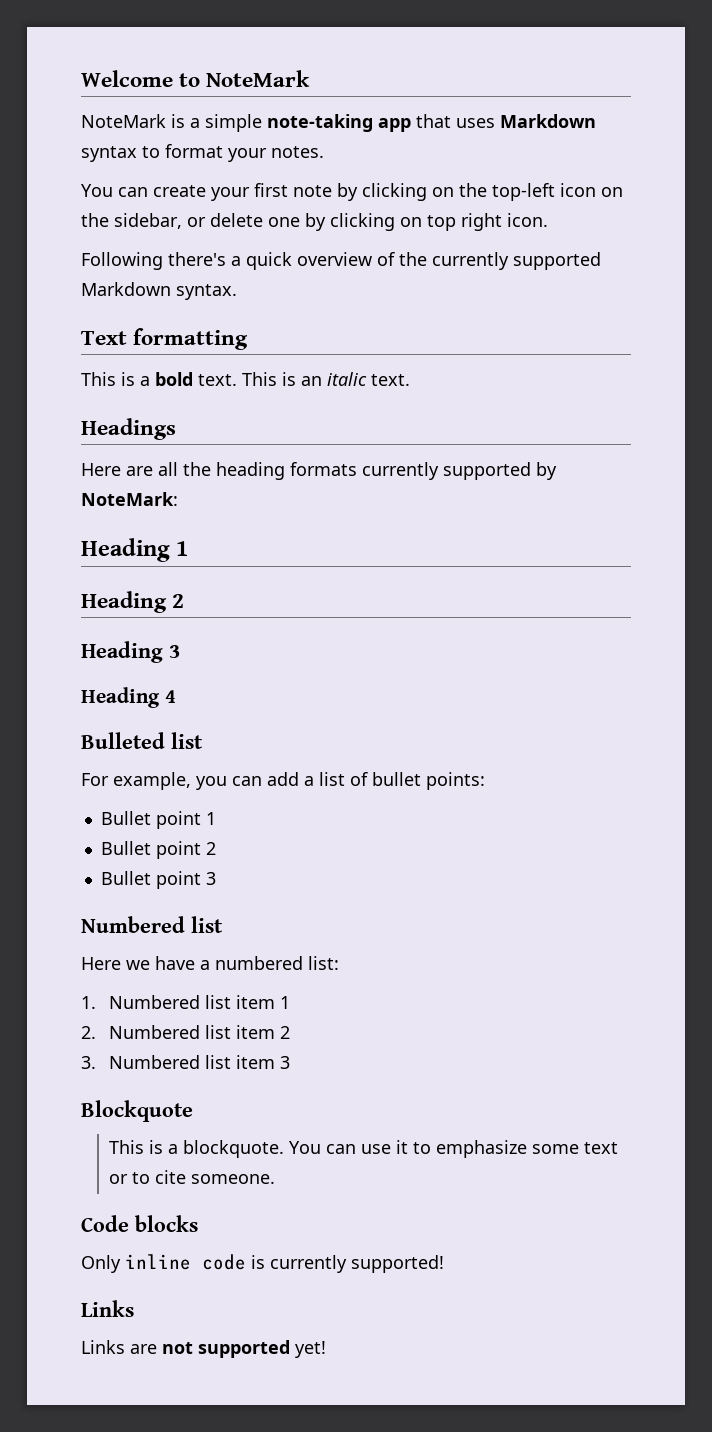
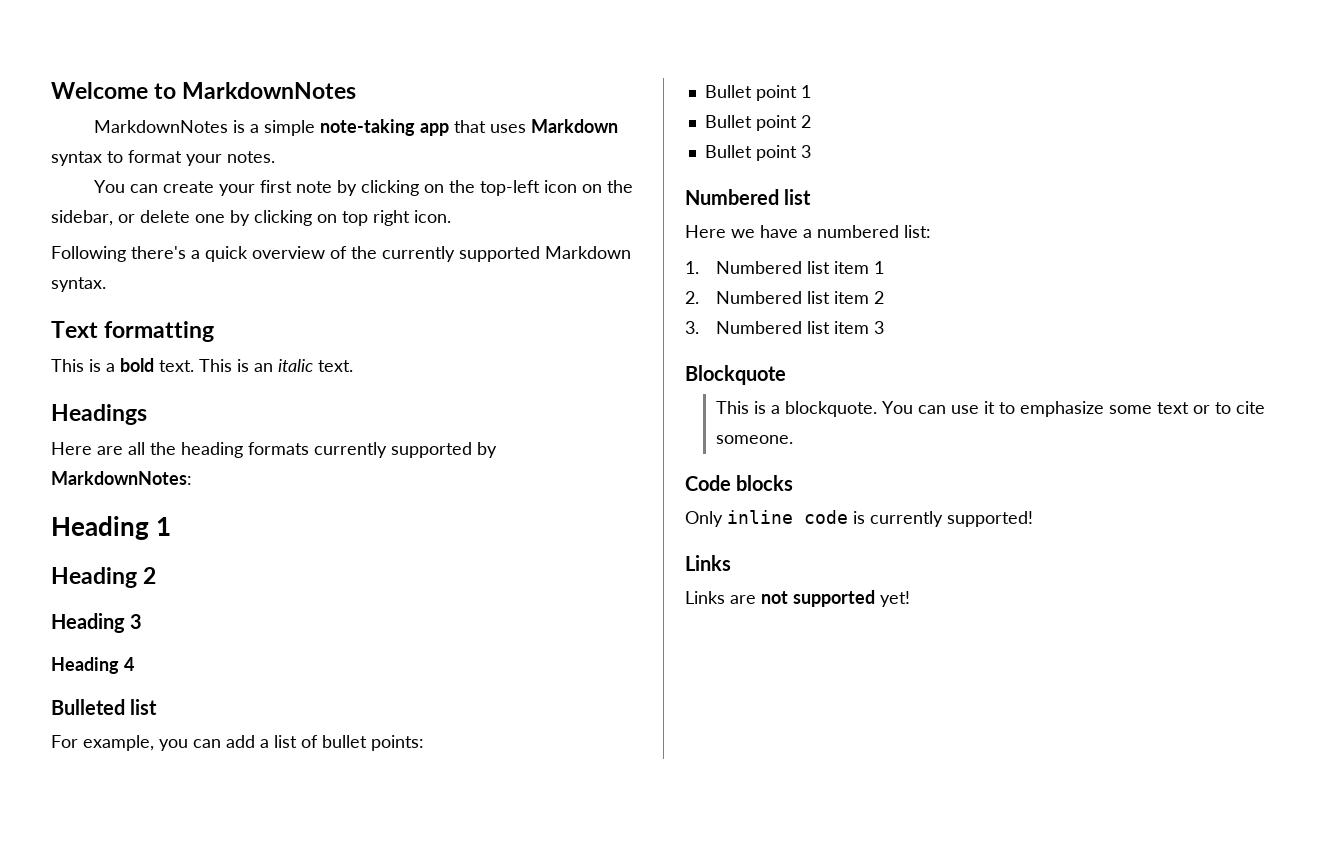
[206,70,311,87] [81,114,166,128] NoteMark // NoteMark -> [182,82,357,99] [93,120,228,133] MarkdownNotes // MarkdownNotes
[81,492,178,506] NoteMark: -> [51,471,192,485] MarkdownNotes:

